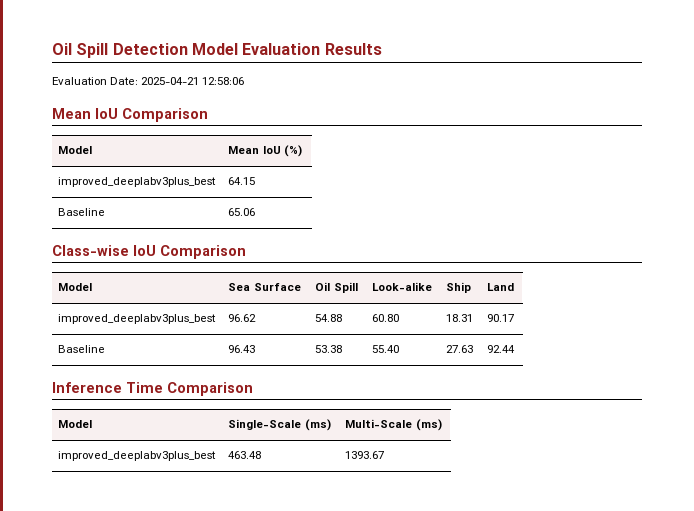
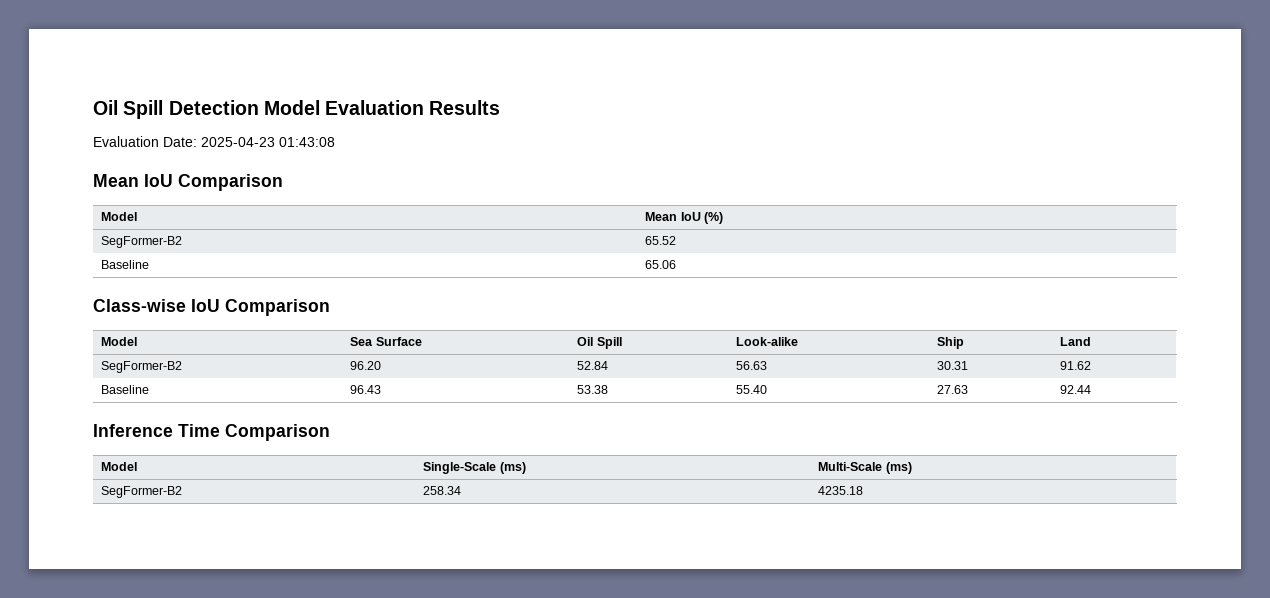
[141,77,245,85] 2025-04-21 12:58:06 -> [201,137,335,147] 2025-04-23 01:43:08
[58,177,217,187] [228,177,256,185] improved_deeplabv3plus_best | 64.15 -> [101,236,183,248] [645,236,677,245] SegFormer-B2 | 65.52
[58,314,217,324] [228,314,257,322] [315,314,343,322] [372,314,400,322] [446,314,474,322] [487,314,515,322] improved_deeplabv3plus_best | 96.62 | 54.88 | 60.80 | 18.31 | 90.17 -> [101,361,183,373] [350,361,382,370] [577,361,609,370] [736,361,768,370] [937,361,969,370] [1060,361,1092,370] SegFormer-B2 | 96.20 | 52.84 | 56.63 | 30.31 | 91.62
[58,451,217,461] [228,451,262,459] [345,451,385,459] improved_deeplabv3plus_best | 463.48 | 1393.67 -> [101,486,183,498] [423,486,462,495] [818,486,864,495] SegFormer-B2 | 258.34 | 4235.18

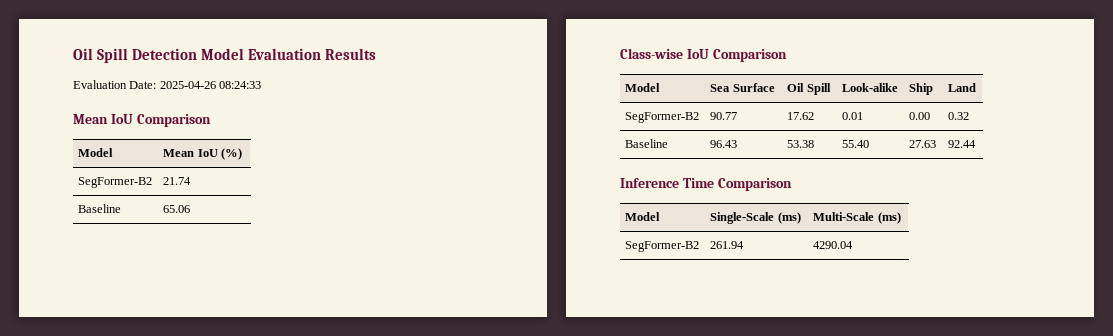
[201,137,335,147] 2025-04-23 01:43:08 -> [159,81,262,89] 2025-04-26 08:24:33
[645,236,677,245] 65.52 -> [163,177,192,185] 21.74
[350,361,382,370] [577,361,609,370] [736,361,768,370] [937,361,969,370] [1060,361,1092,370] 96.20 | 52.84 | 56.63 | 30.31 | 91.62 -> [710,112,738,120] [787,112,815,120] [842,112,864,120] [909,112,931,120] [948,112,970,120] 90.77 | 17.62 | 0.01 | 0.00 | 0.32
[423,486,462,495] [818,486,864,495] 258.34 | 4235.18 -> [710,241,745,249] [813,241,854,249] 261.94 | 4290.04

